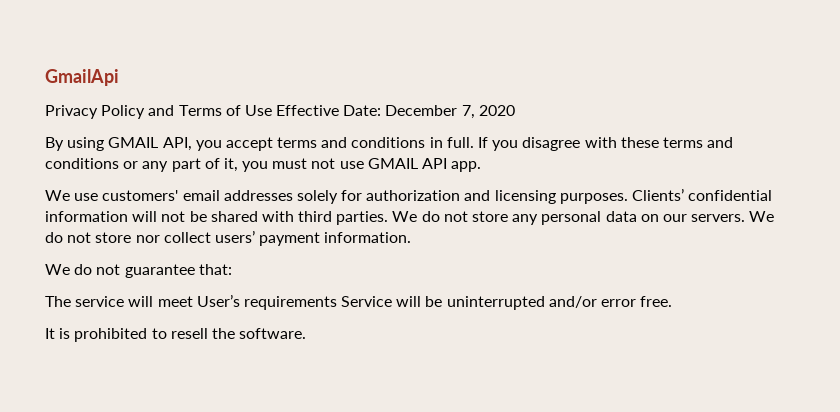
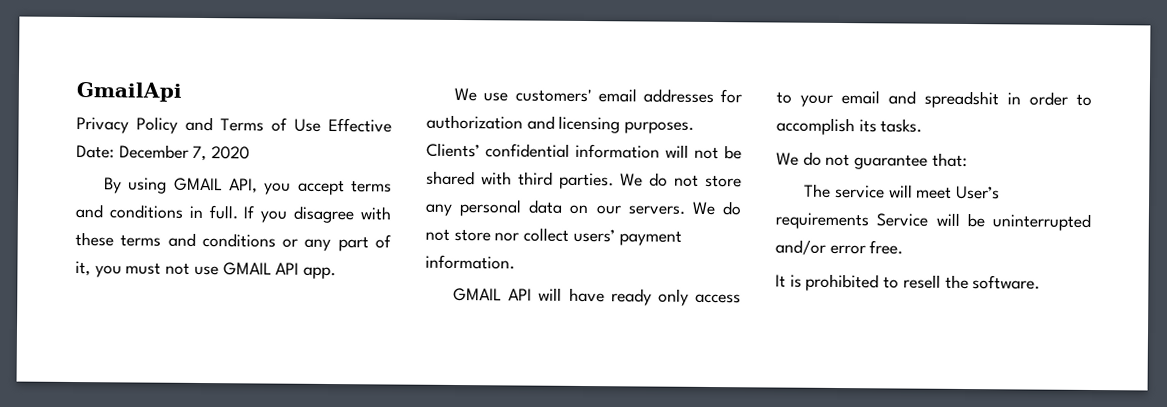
[296,190,338,204] solely -> (714, 96) none
(412, 237) none -> [453,287,741,306] [776,90,1092,109] [776,117,923,136] // GMAIL API will have ready only access to your email and spreadshit in order to accomplish its tasks.

